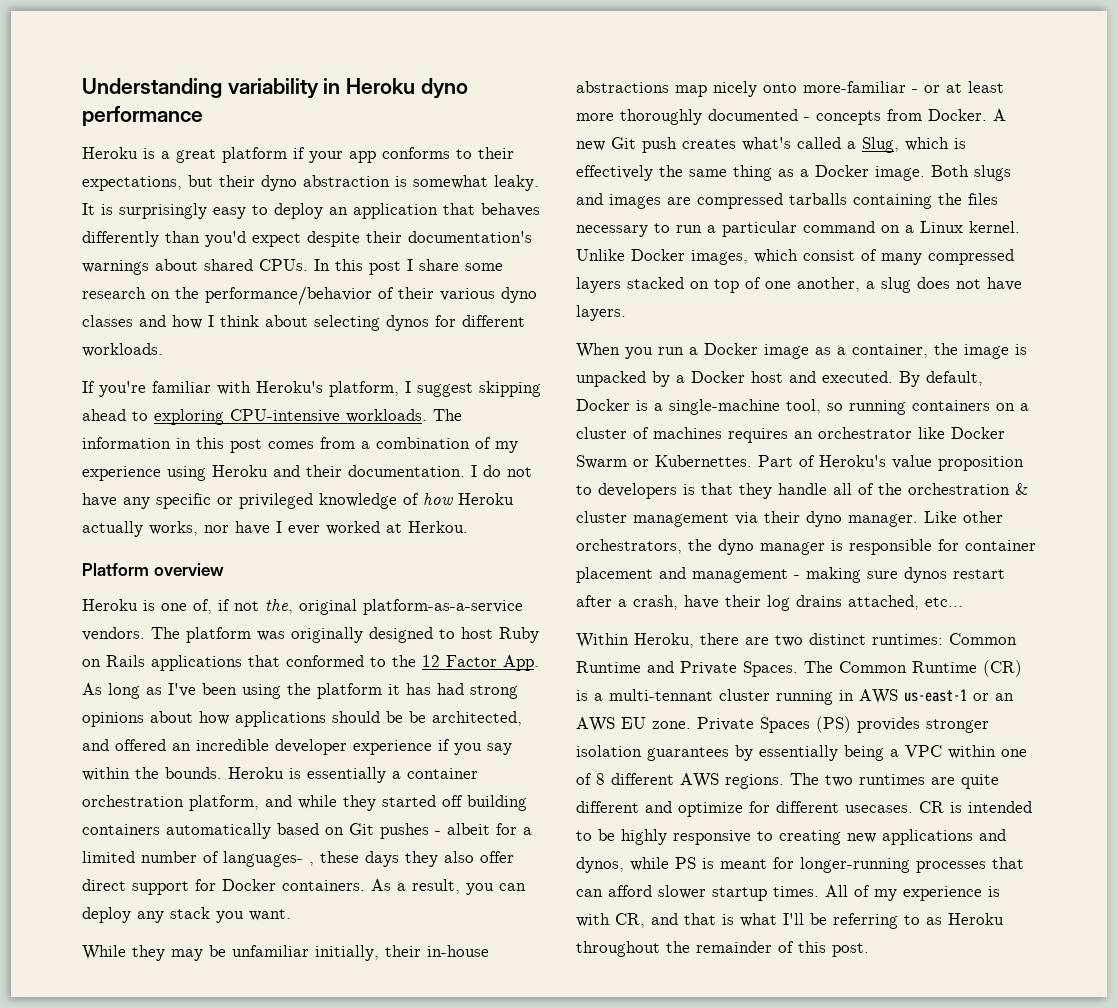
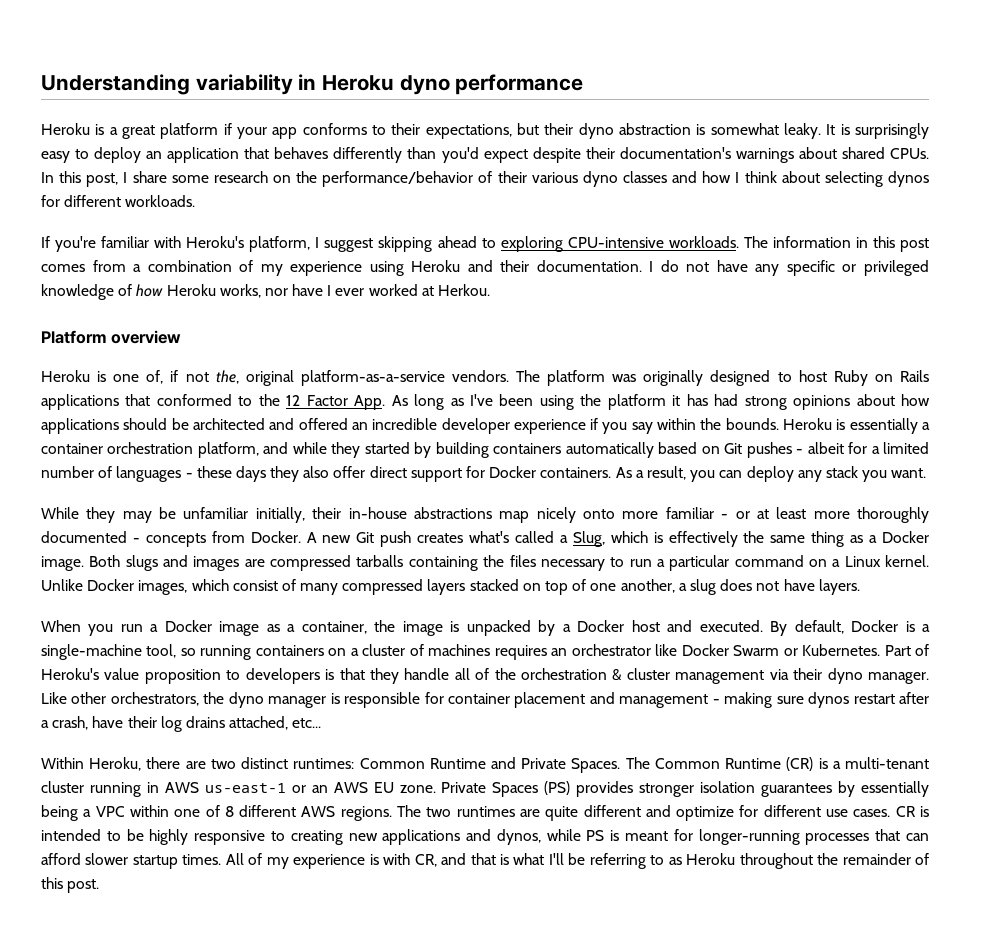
[369,261,401,275] post -> [86,173,119,187] post,
[82,521,143,537] actually -> (216, 290) none
[409,711,522,726] be architected, -> [192,418,265,430] architected
[442,795,463,807] off -> [414,442,432,458] by
[223,851,314,867] languages- , -> [116,466,193,482] languages -
[803,81,906,93] more-familiar -> [622,507,714,519] more familiar
[655,455,752,467] Kubernettes. -> [802,644,881,656] Kubernetes.
[609,689,713,701] multi-tennant -> [844,757,929,769] multi-tenant
[845,805,913,813] usecases. -> [826,809,891,817] use cases.

